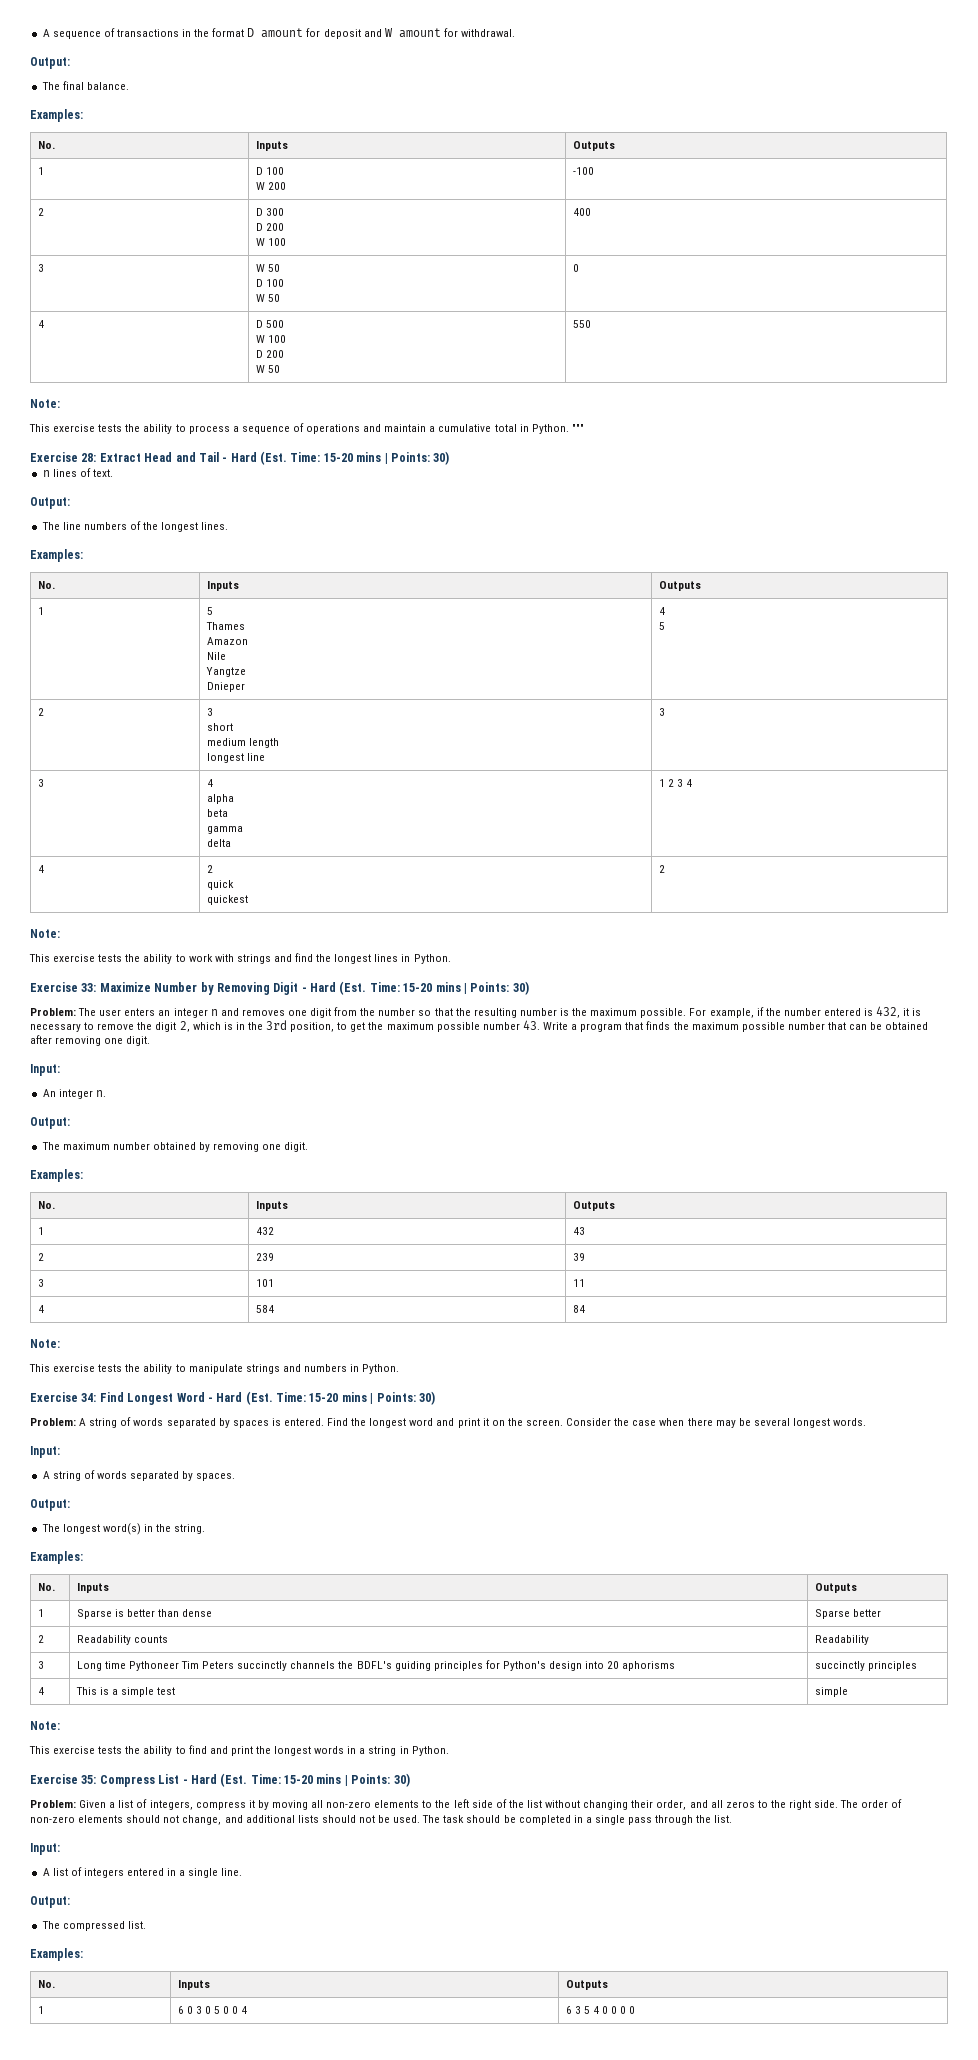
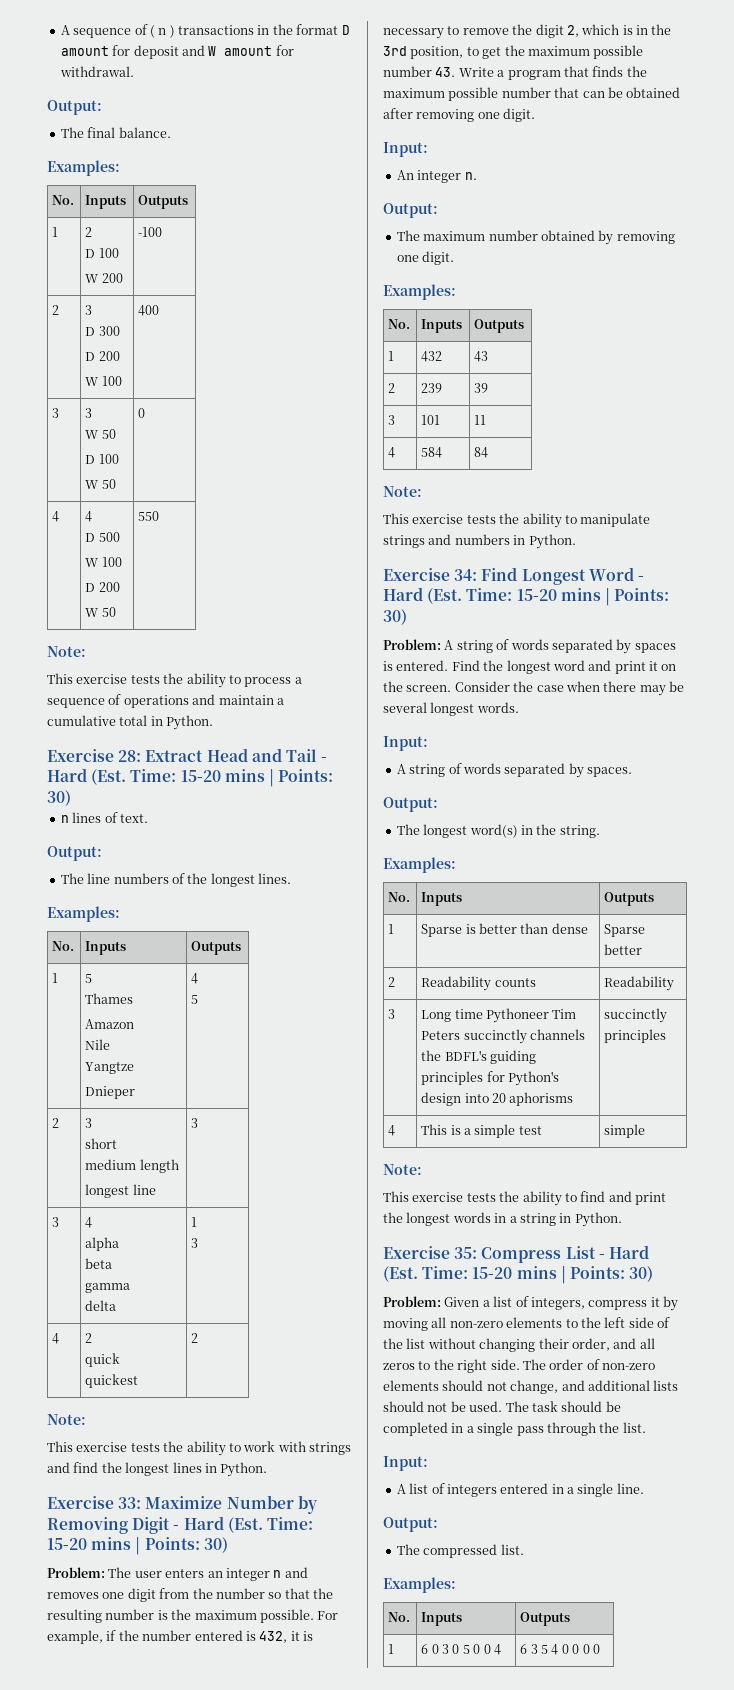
(115, 32) none -> [149,25,175,38] ( n )
(44, 171) none -> [85,227,93,237] 2 //
(44, 212) none -> [85,305,93,315] 3 //
(44, 268) none -> [85,408,93,418] 3 //
(44, 324) none -> [85,511,93,522] 4 //
[571,424,584,432] """ -> (214, 722) none
[667,779,693,787] 2 3 4 -> [191,1238,199,1248] // 3

